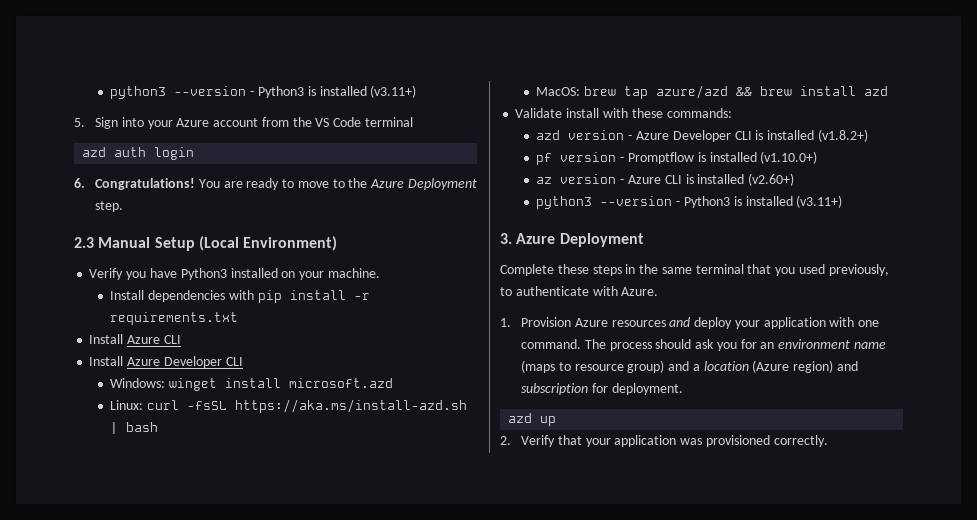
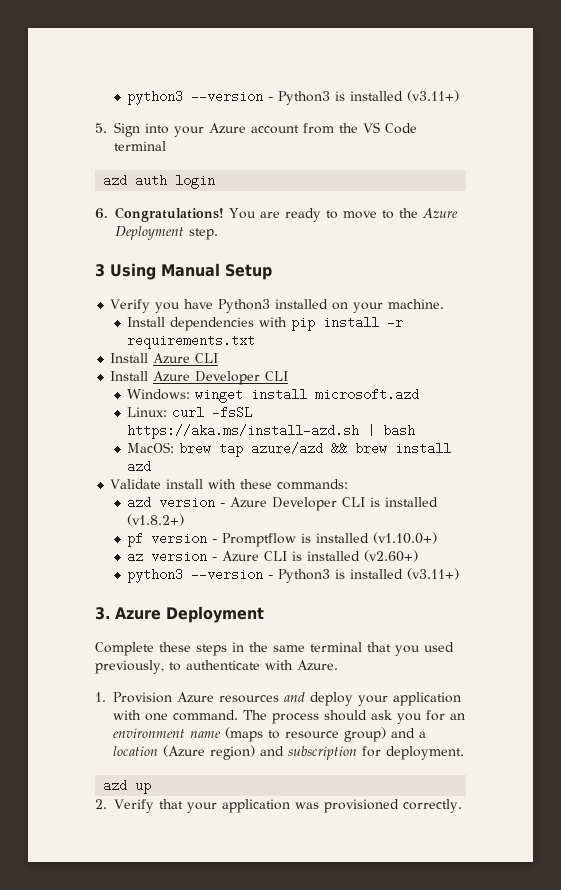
[74,237,94,248] 2.3 -> [95,263,156,280] 3 Using
[198,236,338,251] (Local Environment) -> (272, 272) none

